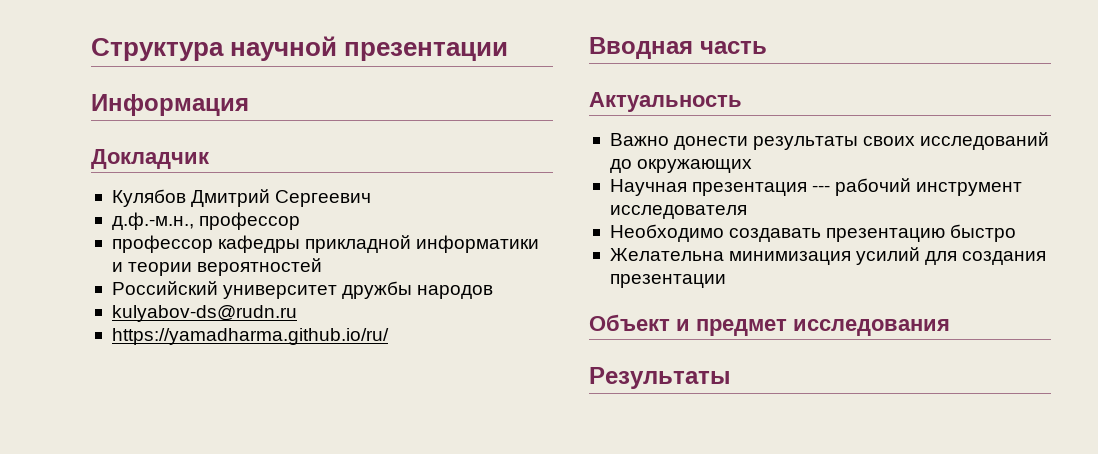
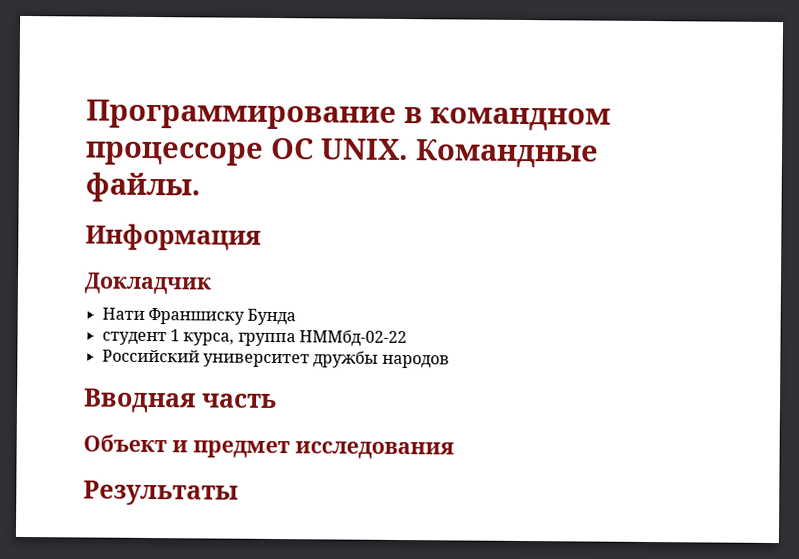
[91,36,509,61] [91,94,249,116] [91,149,210,169] [111,189,372,207] [111,212,301,230] [111,235,540,253] [111,258,323,276] Структура научной презентации // Информация // Докладчик // Кулябов Дмитрий Сергеевич // д.ф.-м.н., профессор // профессор кафедры прикладной информатики и теории вероятностей -> [86,99,611,132] [85,137,599,169] [85,172,201,203] [85,223,261,251] [84,272,212,295] [101,307,297,326] [101,329,407,348] Программирование в командном процессоре ОС UNIX. Командные файлы. // Информация // Докладчик // Нати Франшиску Бунда // студент 1 курса, группа НММбд-02-22
[111,305,297,322] [111,328,389,345] // kulyabov-ds@rudn.ru // https://yamadharma.github.io/ru/ -> (450, 361) none
[589,92,742,112] [609,132,1050,150] [609,159,753,173] [609,178,1023,196] [609,205,747,219] [609,224,1017,242] [609,247,1047,265] [609,274,726,288] // Актуальность // Важно донести результаты своих исследований до окружающих // Научная презентация --- рабочий инструмент исследователя // Необходимо создавать презентацию быстро // Желательна минимизация усилий для создания презентации -> (277, 401) none

